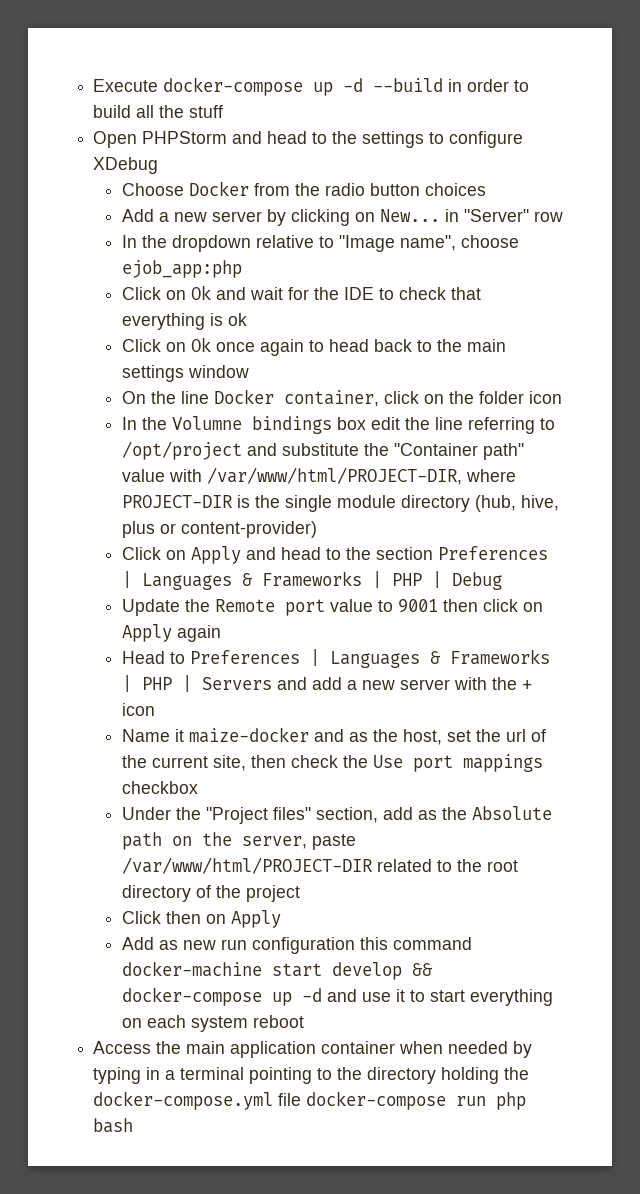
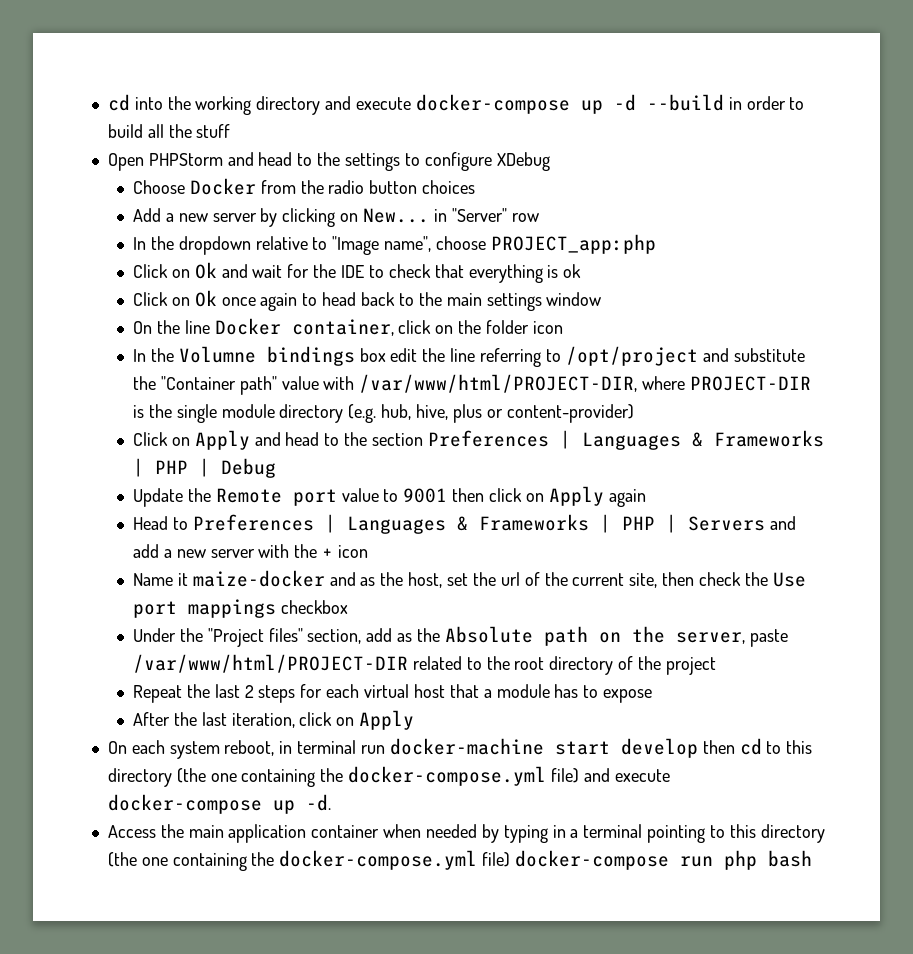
[93,79,159,92] Execute -> [107,94,411,115] cd into the working directory and execute
[121,260,242,278] ejob_app:php -> [490,234,656,254] PROJECT_app:php
[474,495,516,512] (hub, -> [348,404,412,423] (e.g. hub,
[121,910,281,928] [121,937,472,954] [121,961,432,980] [121,987,553,1006] [121,1015,304,1032] Click then on Apply // Add as new run configuration this command docker-machine start develop && docker-compose up -d and use it to start everything on each system reboot -> [133,684,653,703] [133,710,415,730] [107,738,813,759] [107,766,670,787] [107,794,331,814] Repeat the last 2 steps for each virtual host that a module has to expose // After the last iteration, click on Apply // On each system reboot, in terminal run docker-machine start develop then cd to this directory (the one containing the docker-compose.yml file) and execute docker-compose up -d.
[337,1067,530,1084] [93,1091,302,1110] the directory holding the docker-compose.yml file -> [729,824,825,843] [107,850,511,871] this directory (the one containing the docker-compose.yml file)

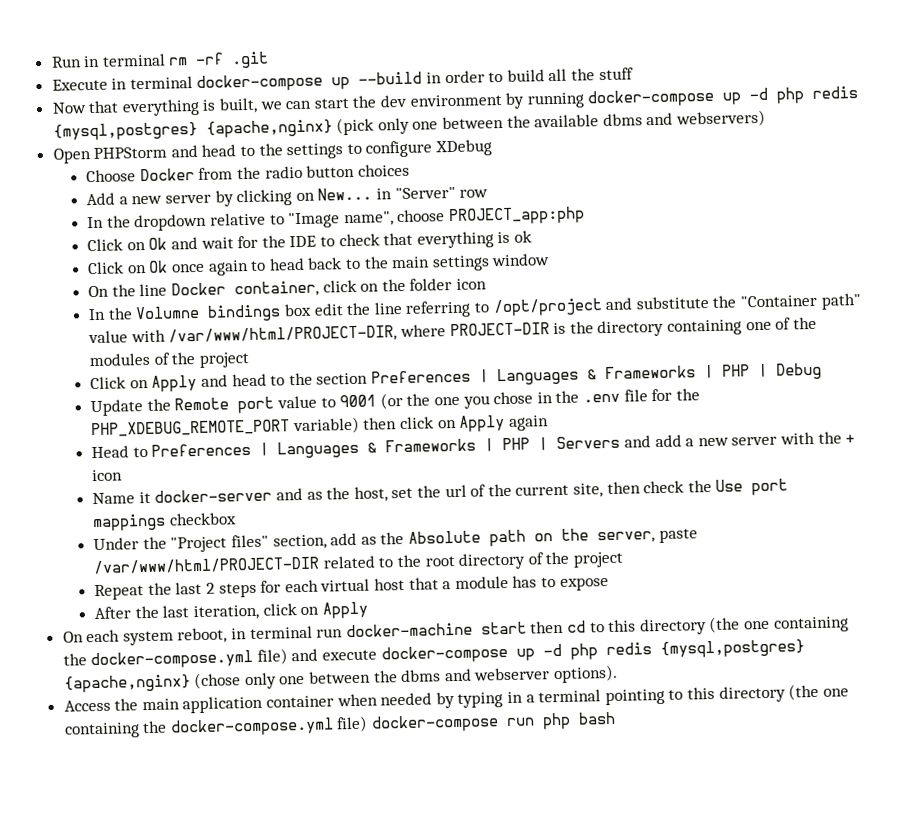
[107,94,636,115] cd into the working directory and execute docker-compose up -d -> [50,51,270,69] [51,73,351,92] Run in terminal rm -rf .git // Execute in terminal docker-compose up
(231, 131) none -> [51,86,859,117] [52,109,767,141] // Now that everything is built, we can start the dev environment by running docker-compose up -d php redis {mysql,postgres} {apache,nginx} (pick only one between the available dbms and webservers)
[176,404,634,423] single module directory (e.g. hub, hive, plus or content-provider) -> [597,316,817,338] [89,351,251,368] directory containing one of the modules of the project
(448, 495) none -> [379,388,700,410] [91,416,360,438] (or the one you chose in the .env file for the PHP_XDEBUG_REMOTE_PORT variable)
[192,570,325,587] maize-docker -> [154,488,273,503] docker-server
[620,738,698,758] develop -> (527, 628) none
[305,794,331,811] -d. -> [542,639,805,660] [63,664,619,693] -d php redis {mysql,postgres} {apache,nginx} (chose only one between the dbms and webserver options).

